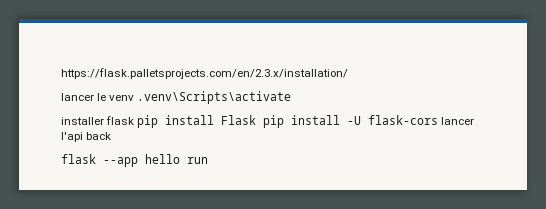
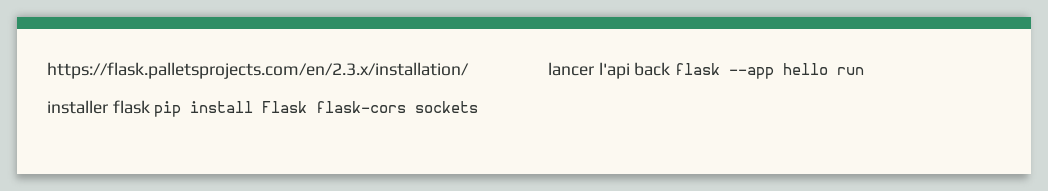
[61,91,292,104] // lancer le venv .venv\Scripts\activate -> (469, 70) none
[263,115,439,128] pip install -U flask-cors -> [316,101,479,113] flask-cors sockets
(112, 136) // -> (671, 69) none

